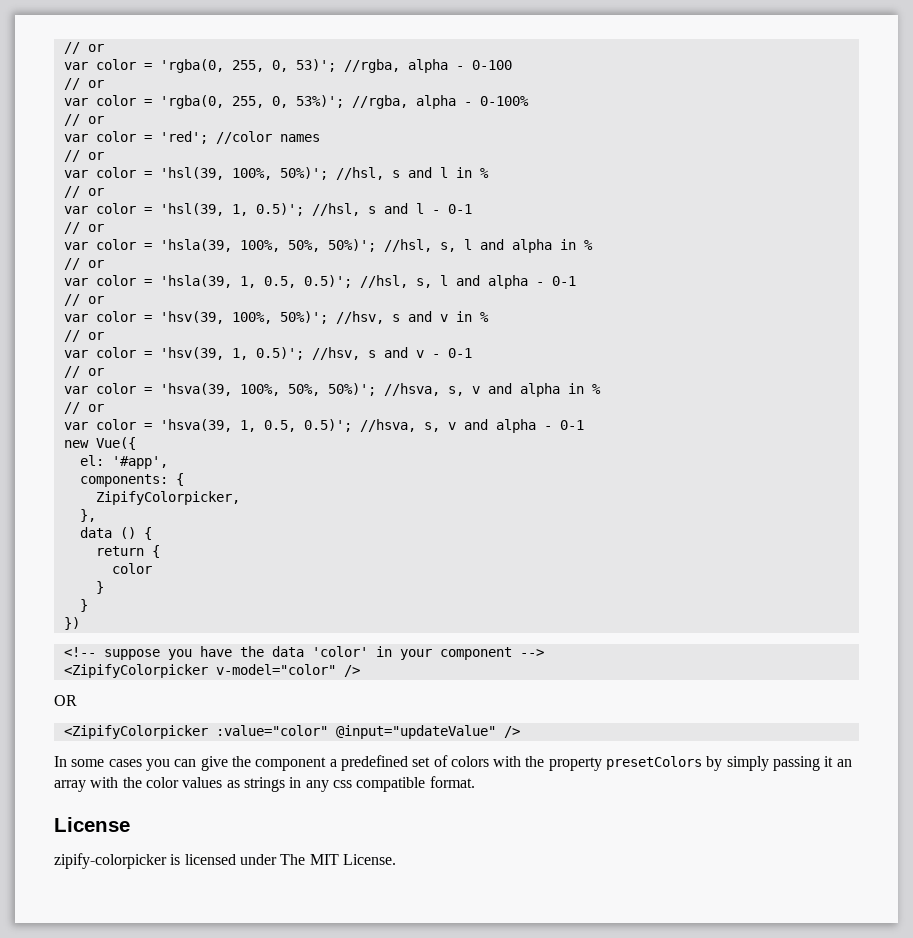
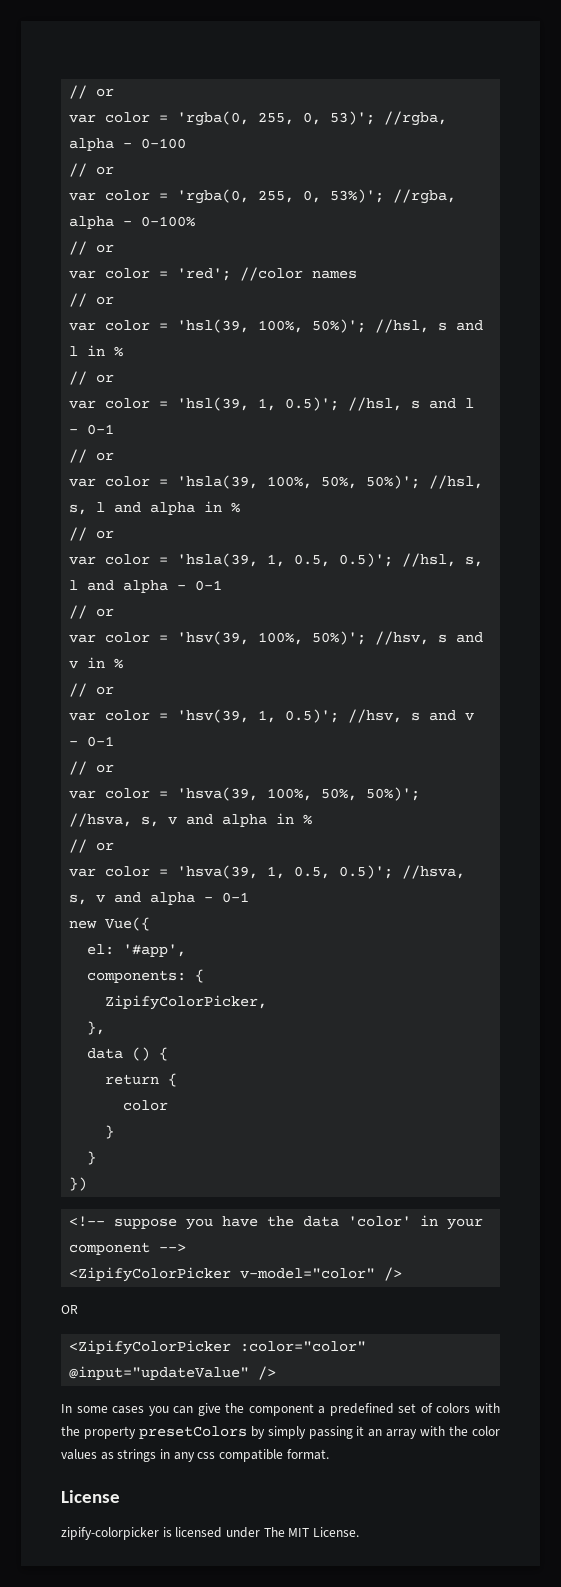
[95,491,240,505] ZipifyColorpicker, -> [105,995,268,1010] ZipifyColorPicker,
[63,664,208,678] <ZipifyColorpicker -> [69,1267,232,1282] <ZipifyColorPicker
[63,725,328,739] <ZipifyColorpicker :value="color" -> [69,1340,367,1355] <ZipifyColorPicker :color="color"

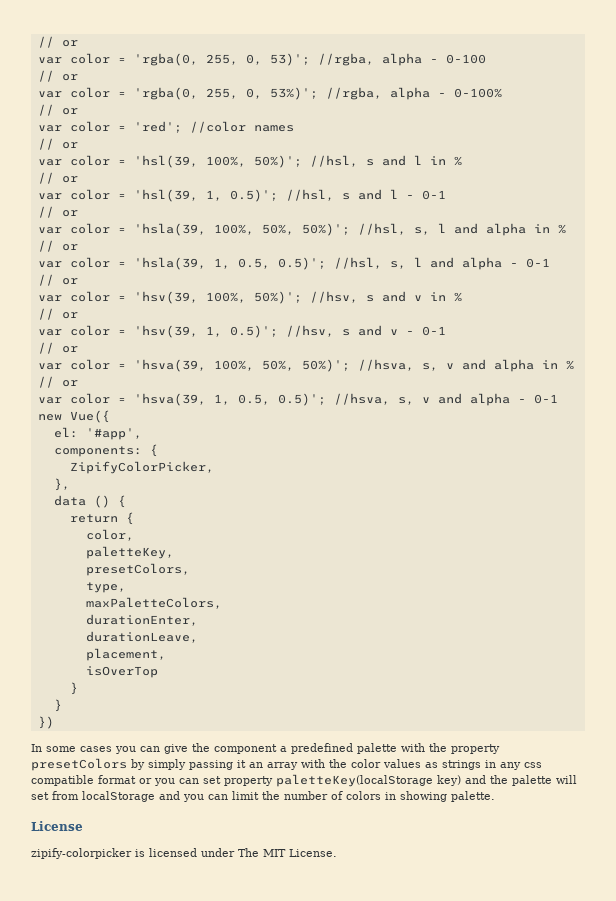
[123,1100,169,1111] [105,1125,115,1139] [87,1151,97,1165] [69,1177,88,1191] [69,1215,484,1230] [69,1242,187,1255] [69,1267,403,1282] [61,1305,78,1314] [69,1340,367,1355] [69,1366,277,1380] color // } // } // }) // <!-- suppose you have the data 'color' in your component --> // <ZipifyColorPicker v-model="color" /> // OR // <ZipifyColorPicker :color="color" @input="updateValue" /> -> [85,529,134,541] [85,546,174,559] [85,563,190,576] [85,582,126,593] [85,597,222,609] [85,614,198,626] [85,631,198,643] [85,648,166,661] [85,666,158,678] [69,682,78,695] [53,699,62,712] [37,716,54,729] color, // paletteKey, // presetColors, // type, // maxPaletteColors, // durationEnter, // durationLeave, // placement, // isOverTop // } // } // })
[398,1403,471,1413] set of colors -> [357,743,397,754] palette
[286,1449,329,1460] format. -> [98,774,577,787] [31,791,495,802] format or you can set property paletteKey(localStorage key) and the palette will set from localStorage and you can limit the number of colors in showing palette.

